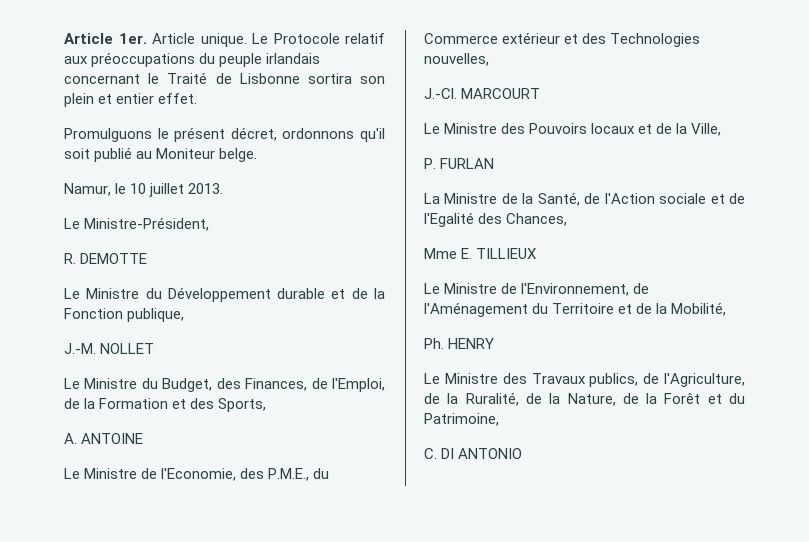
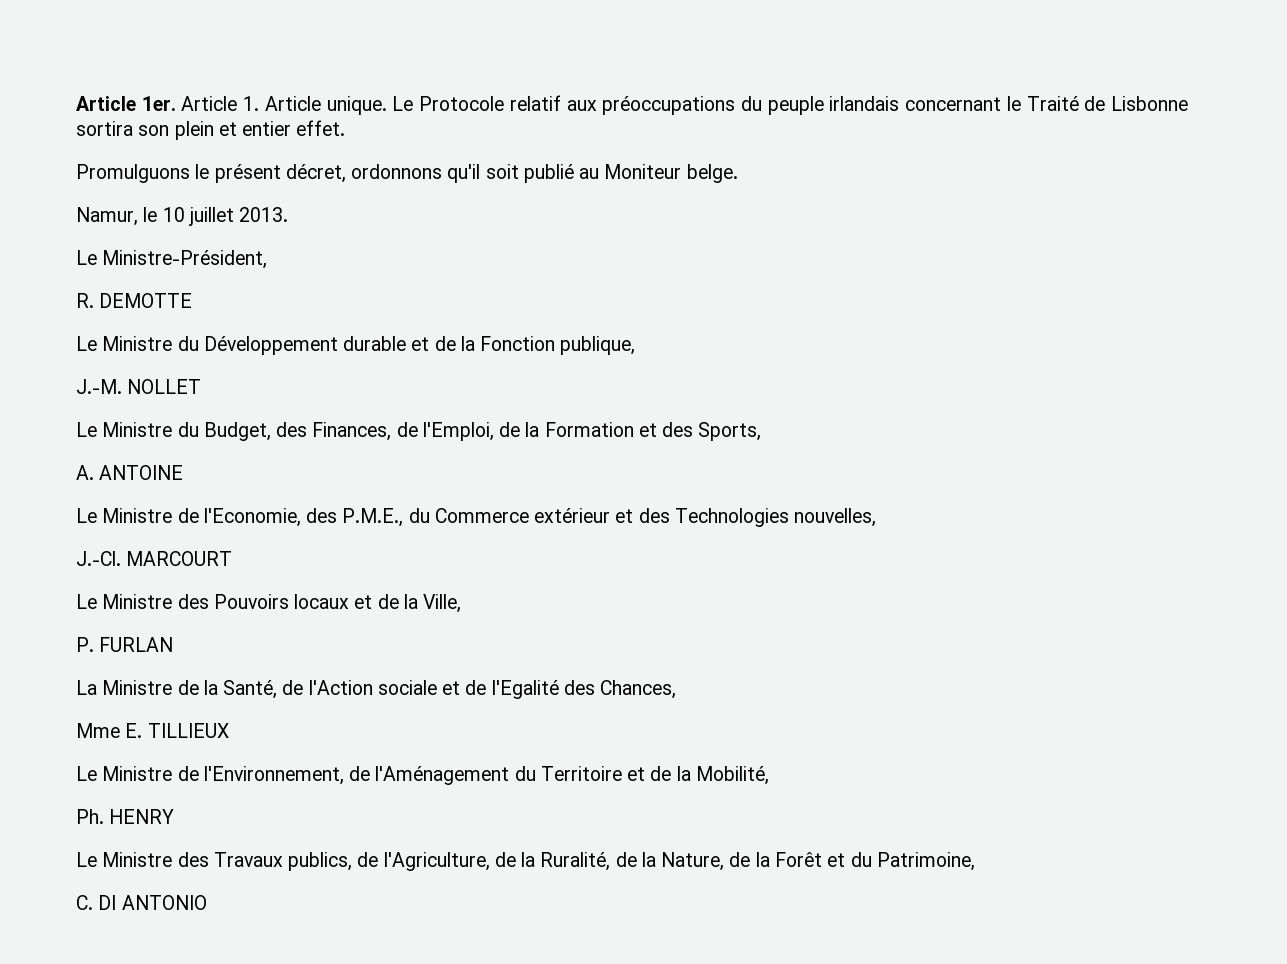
(195, 38) none -> [243,96,321,111] 1. Article

